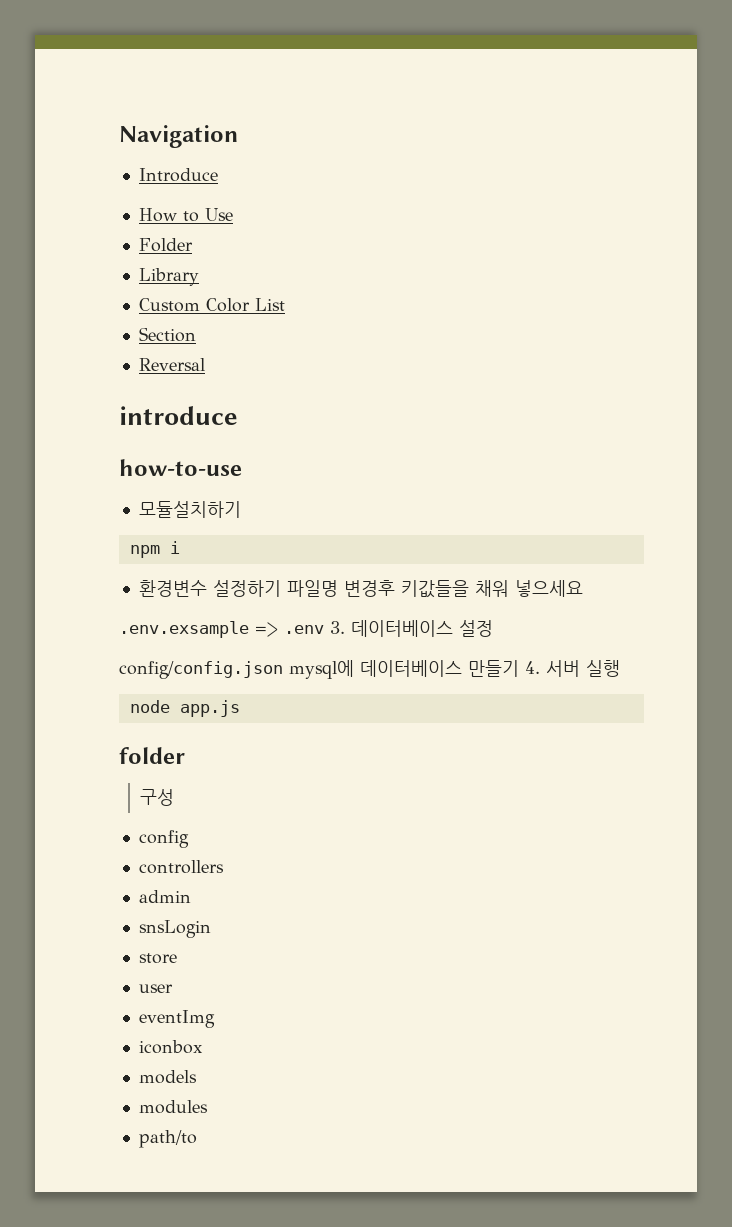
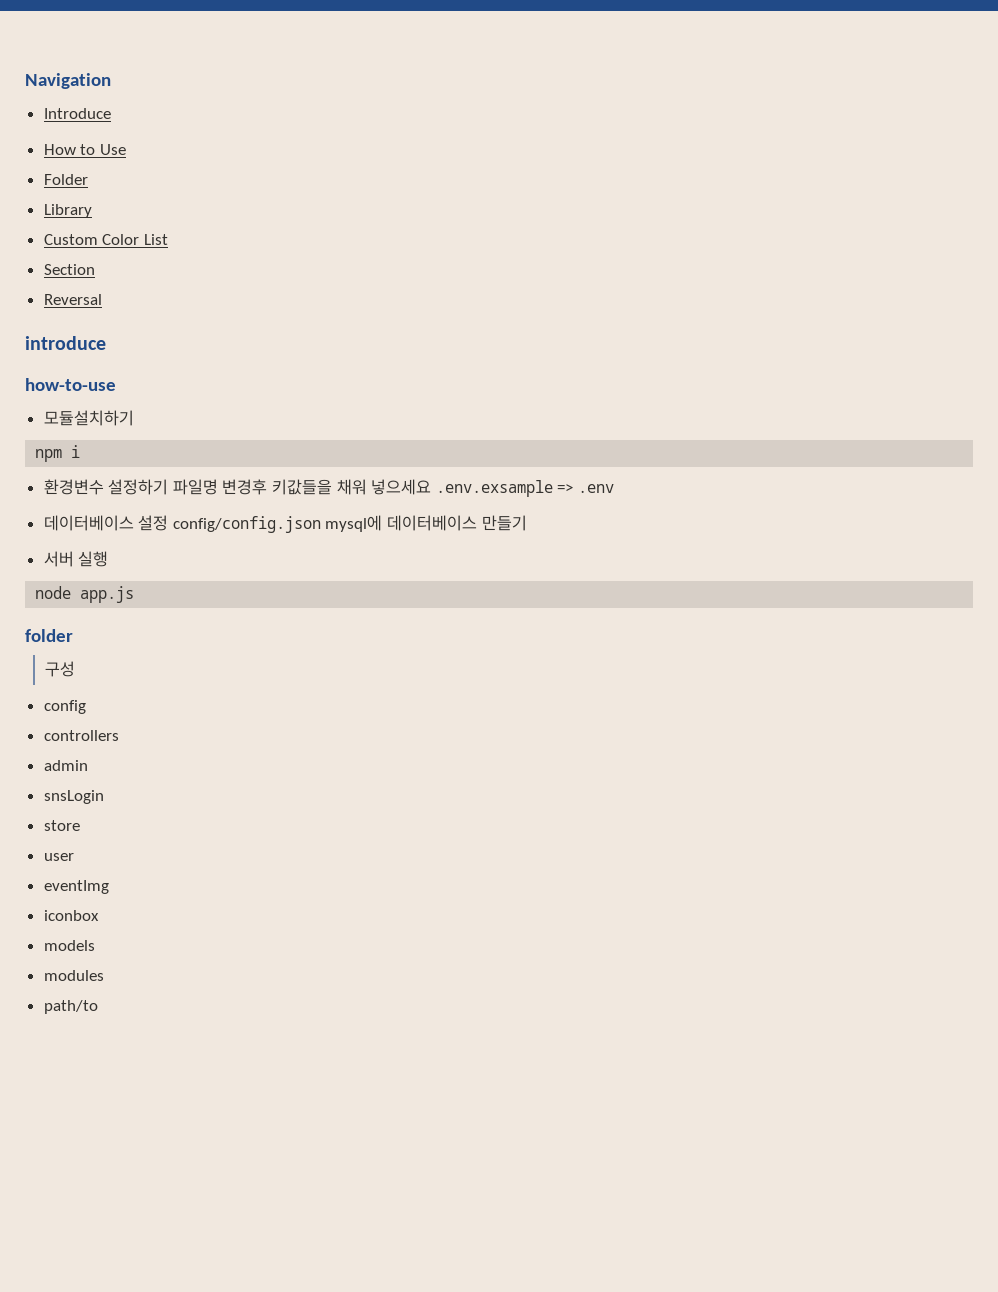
(583, 588) // -> (432, 487) none
[330,621,345,634] 3. -> (615, 488) //
(493, 628) // -> (169, 523) none
[525,661,540,674] 4. -> (527, 523) //

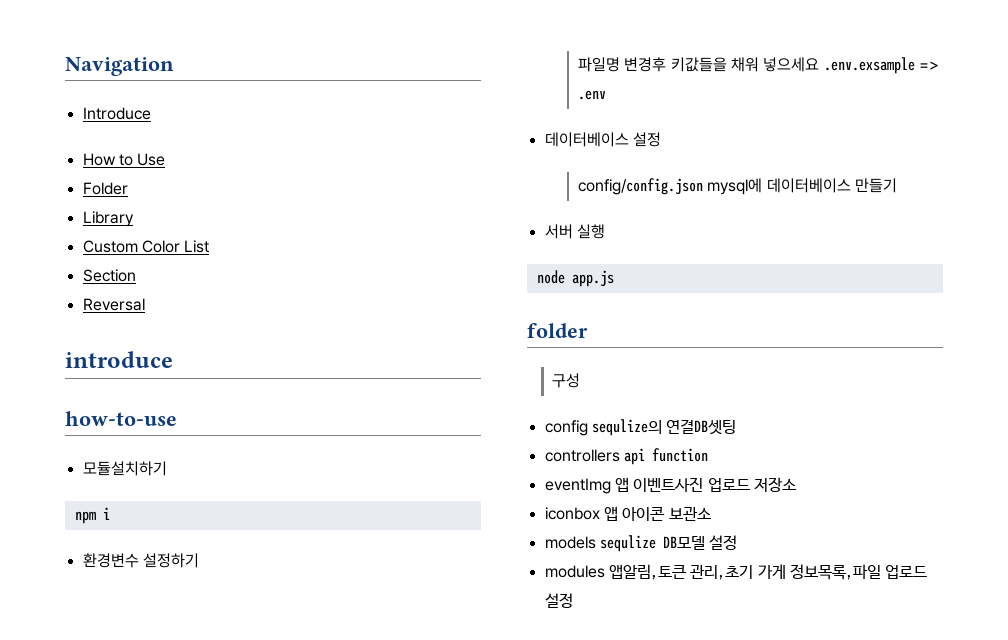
(169, 487) none -> (199, 560) //
(169, 523) none -> (661, 139) //
(86, 707) none -> [591,419,737,436] sequlize의 연결DB셋팅
[43,760,88,771] [43,790,104,804] [43,820,80,831] [43,853,74,861] [43,880,109,894] [43,910,99,921] [43,940,95,951] [43,970,104,981] [43,1000,98,1014] // admin // snsLogin // store // user // eventImg // iconbox // models // modules // path/to -> [623,448,708,465] [544,477,796,494] [544,506,711,521] [544,535,738,552] [544,564,928,580] [544,593,573,608] api function // eventImg 앱 이벤트사진 업로드 저장소 // iconbox 앱 아이콘 보관소 // models sequlize DB모델 설정 // modules 앱알림,토큰 관리,초기 가게 정보목록,파일 업로드 설정

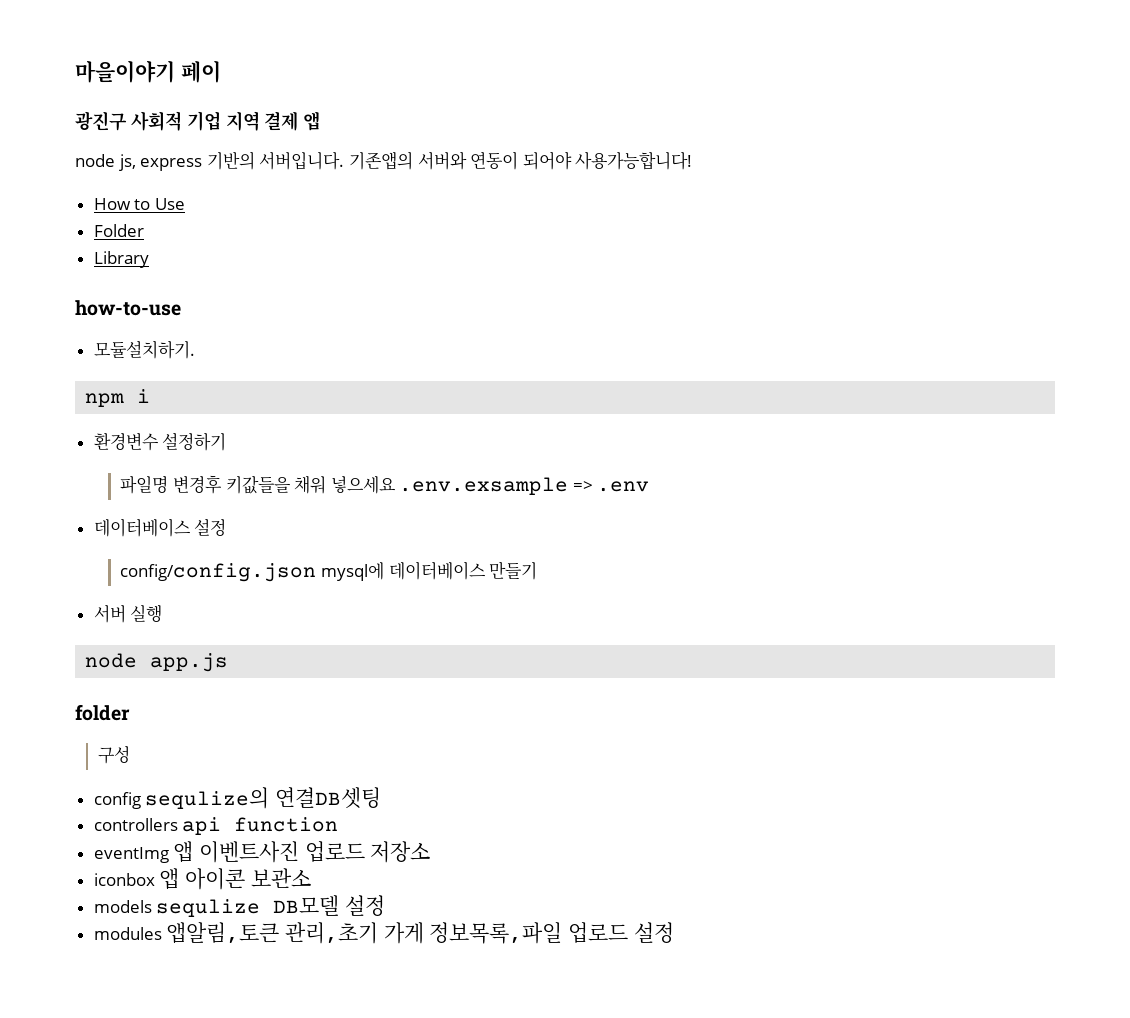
[65,57,174,76] [82,107,151,120] Navigation // Introduce -> [75,60,221,83] [75,111,321,131] [75,151,693,171] 마을이야기 페이 // 광진구 사회적 기업 지역 결제 앱 // node js, express 기반의 서버입니다. 기존앱의 서버와 연동이 되어야 사용가능합니다!
[82,240,210,253] [82,269,136,282] [82,298,145,311] [65,351,173,368] // Custom Color List // Section // Reversal // introduce -> (149, 259) none
[82,461,167,476] 모듈설치하기 -> [93,340,195,359] 모듈설치하기.

